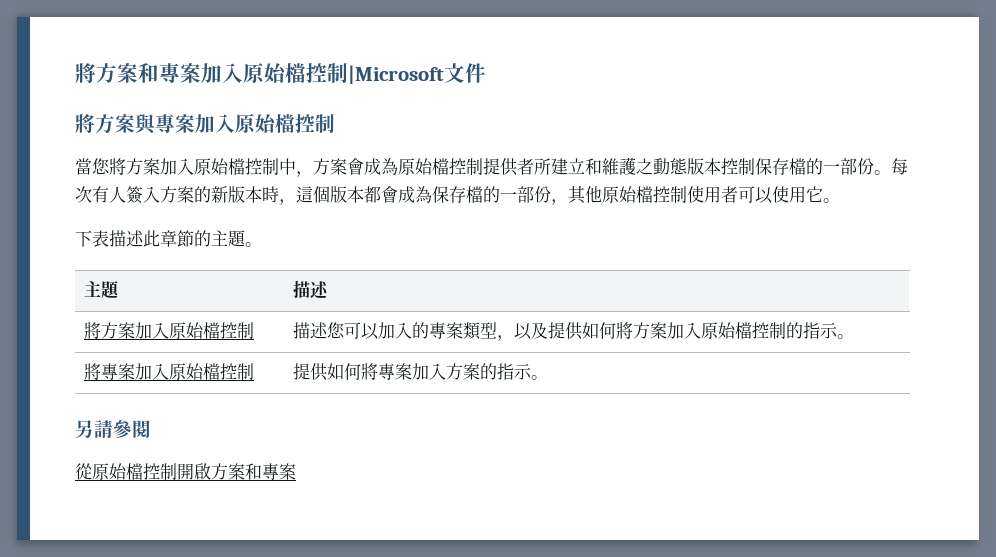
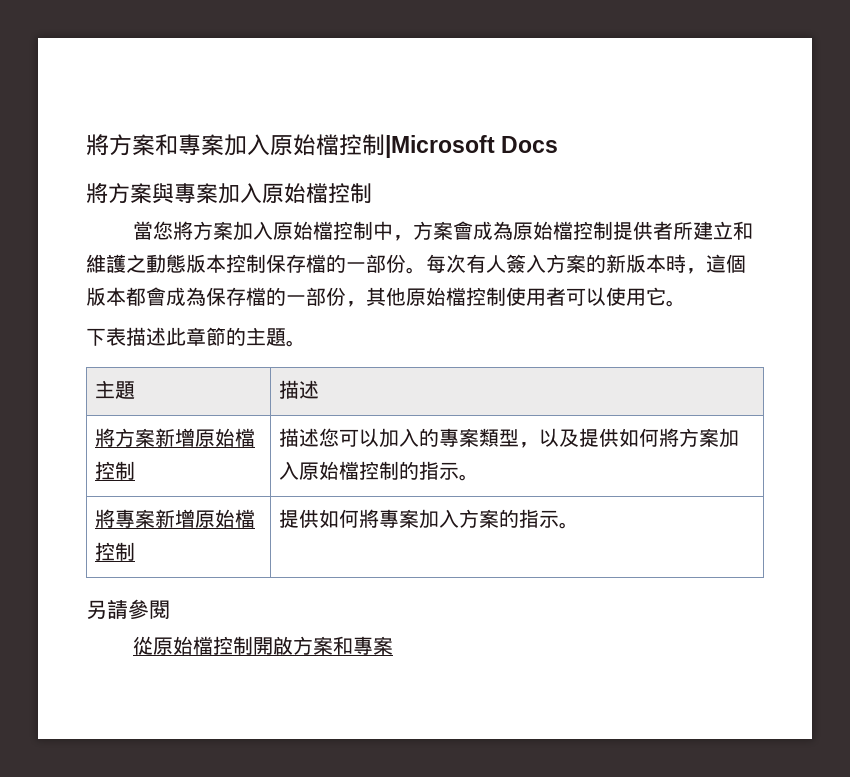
[444,63,486,83] 文件 -> [501,136,559,153] Docs
[134,322,169,339] 加入 -> [155,428,196,447] 新增
[134,363,169,380] 加入 -> [155,509,196,528] 新增

